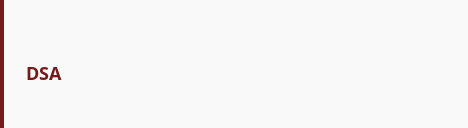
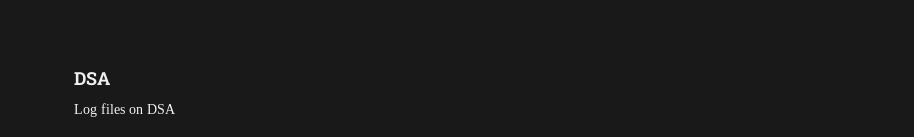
[26,67,62,80] DSA -> [74,72,110,86] [74,103,176,117] DSA // Log files on DSA

